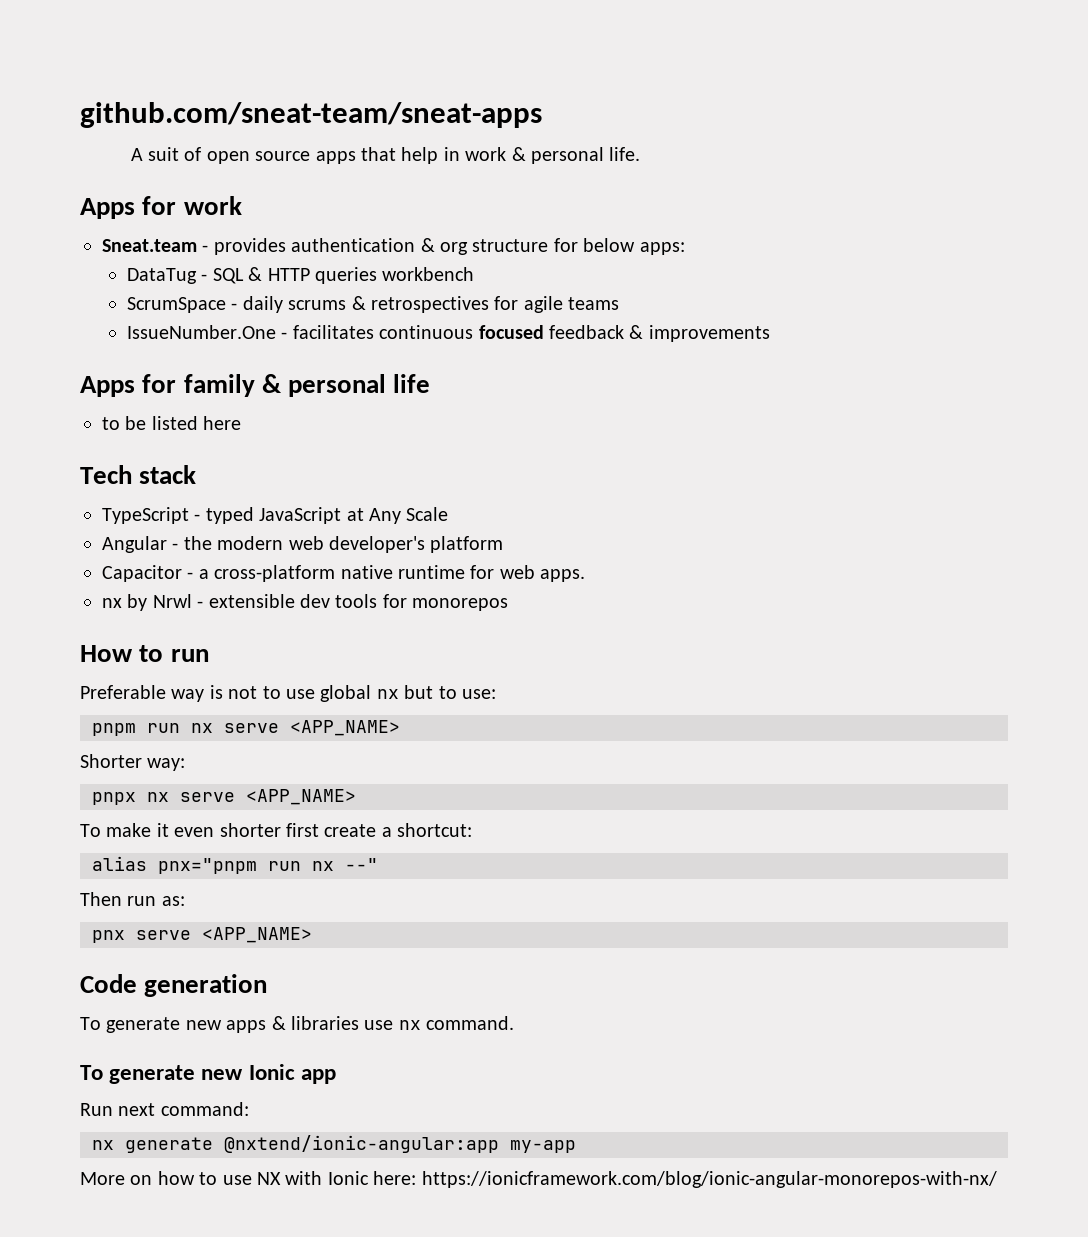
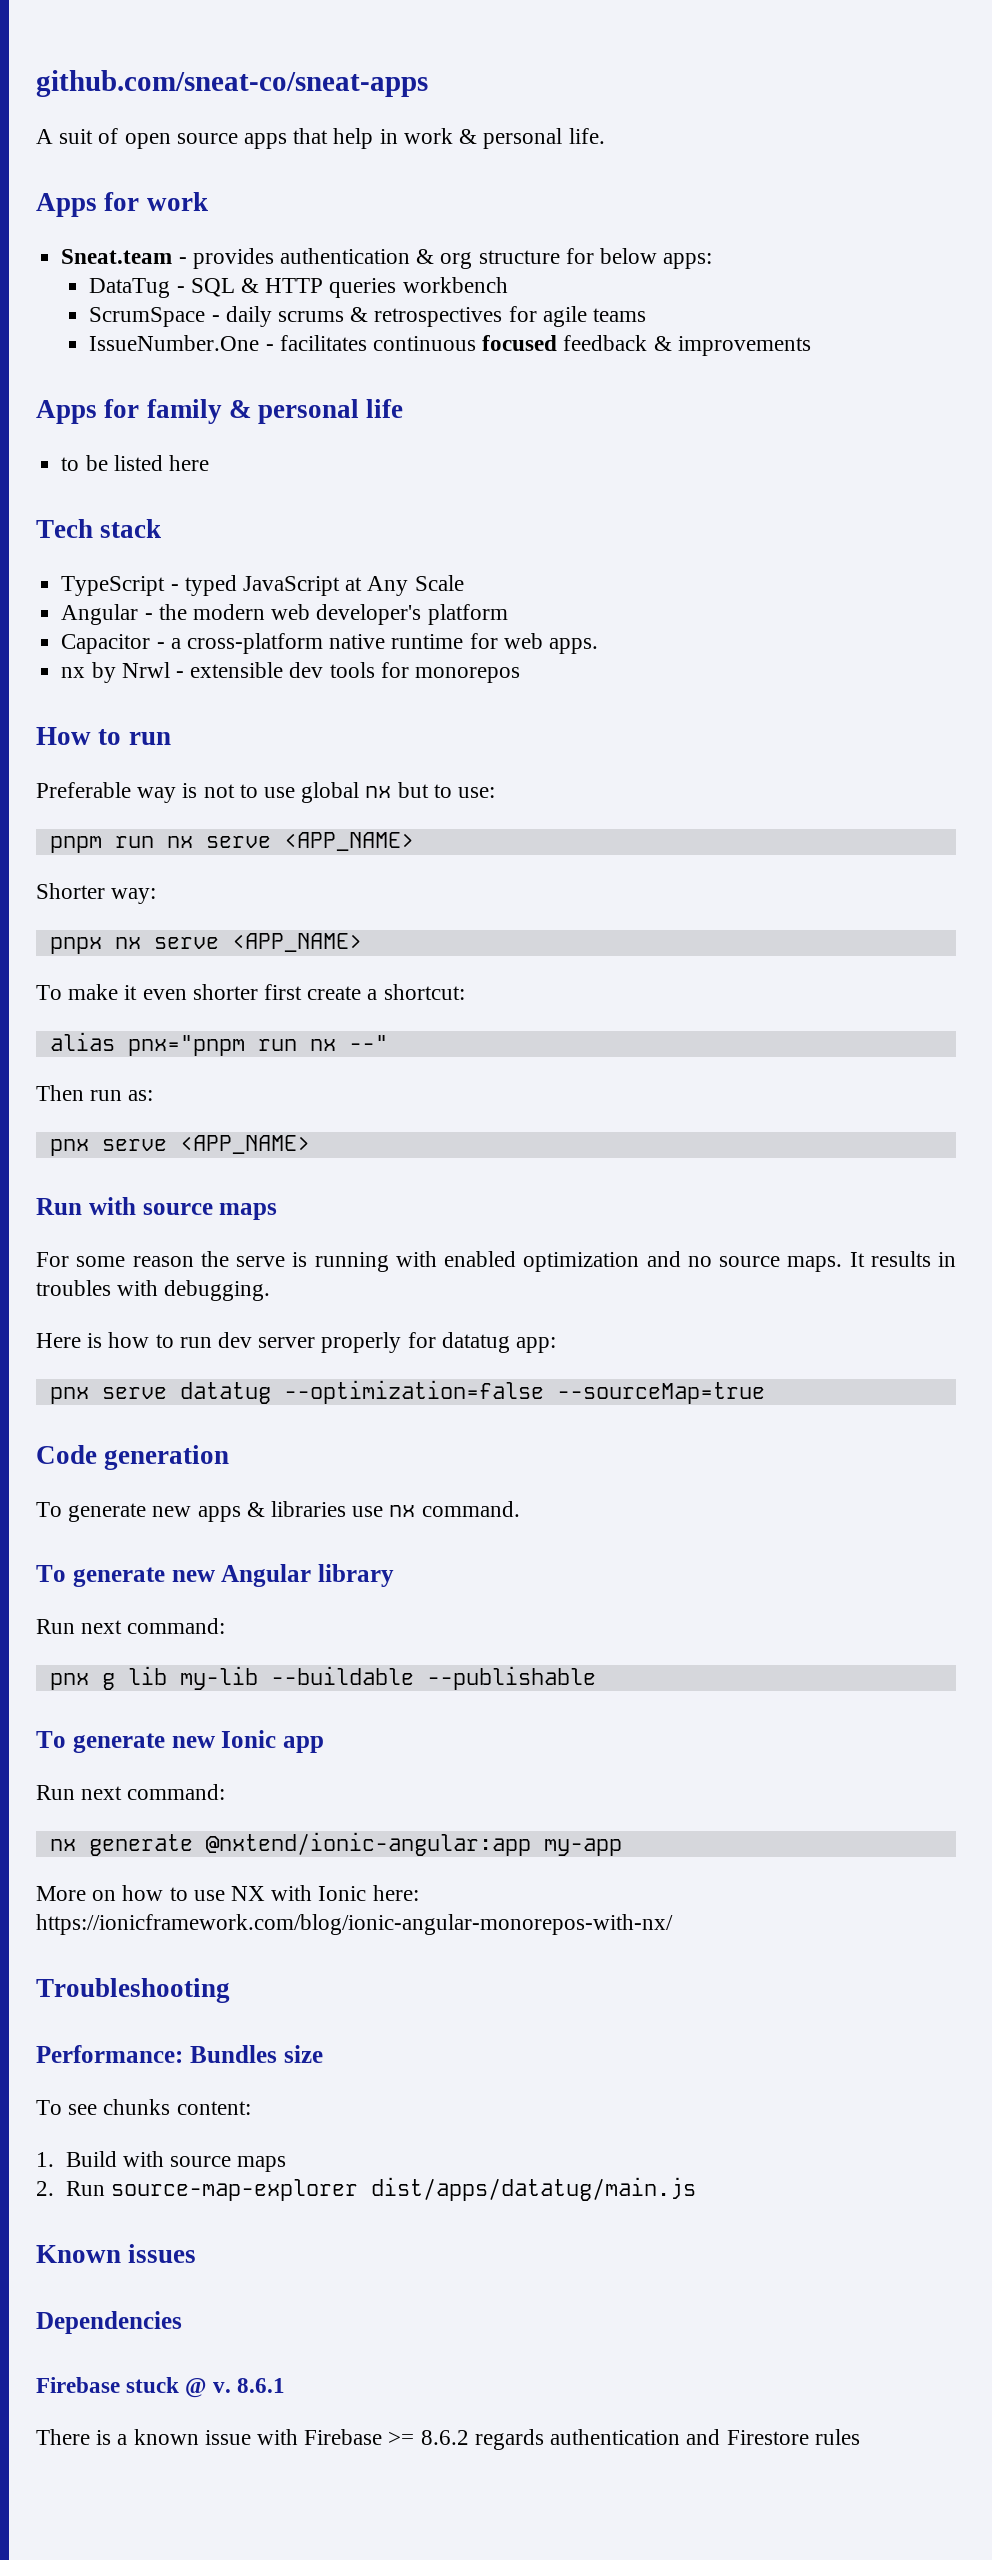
[80,102,542,128] github.com/sneat-team/sneat-apps -> [36,70,428,97] github.com/sneat-co/sneat-apps
(312, 935) none -> [36,1197,278,1220] [36,1251,956,1272] [36,1280,271,1301] [36,1332,557,1353] [49,1380,765,1404] // Run with source maps // For some reason the serve is running with enabled optimization and no source maps. It results in troubles with debugging. // Here is how to run dev server properly for datatug app: // pnx serve datatug --optimization=false --sourceMap=true
(515, 1023) none -> [36,1564,394,1587] [36,1618,226,1634] [49,1666,596,1690] // To generate new Angular library // Run next command: // pnx g lib my-lib --buildable --publishable
(997, 1179) none -> [36,1978,230,2003] [36,2045,323,2063] [36,2099,251,2115] [36,2151,287,2172] [36,2177,696,2201] [36,2244,197,2263] [36,2311,182,2334] [36,2377,285,2398] [36,2429,860,2450] // Troubleshooting // Performance: Bundles size // To see chunks content: // 1. Build with source maps // 2. Run source-map-explorer dist/apps/datatug/main.js // Known issues // Dependencies // Firebase stuck @ v. 8.6.1 // There is a known issue with Firebase >= 8.6.2 regards authentication and Firestore rules

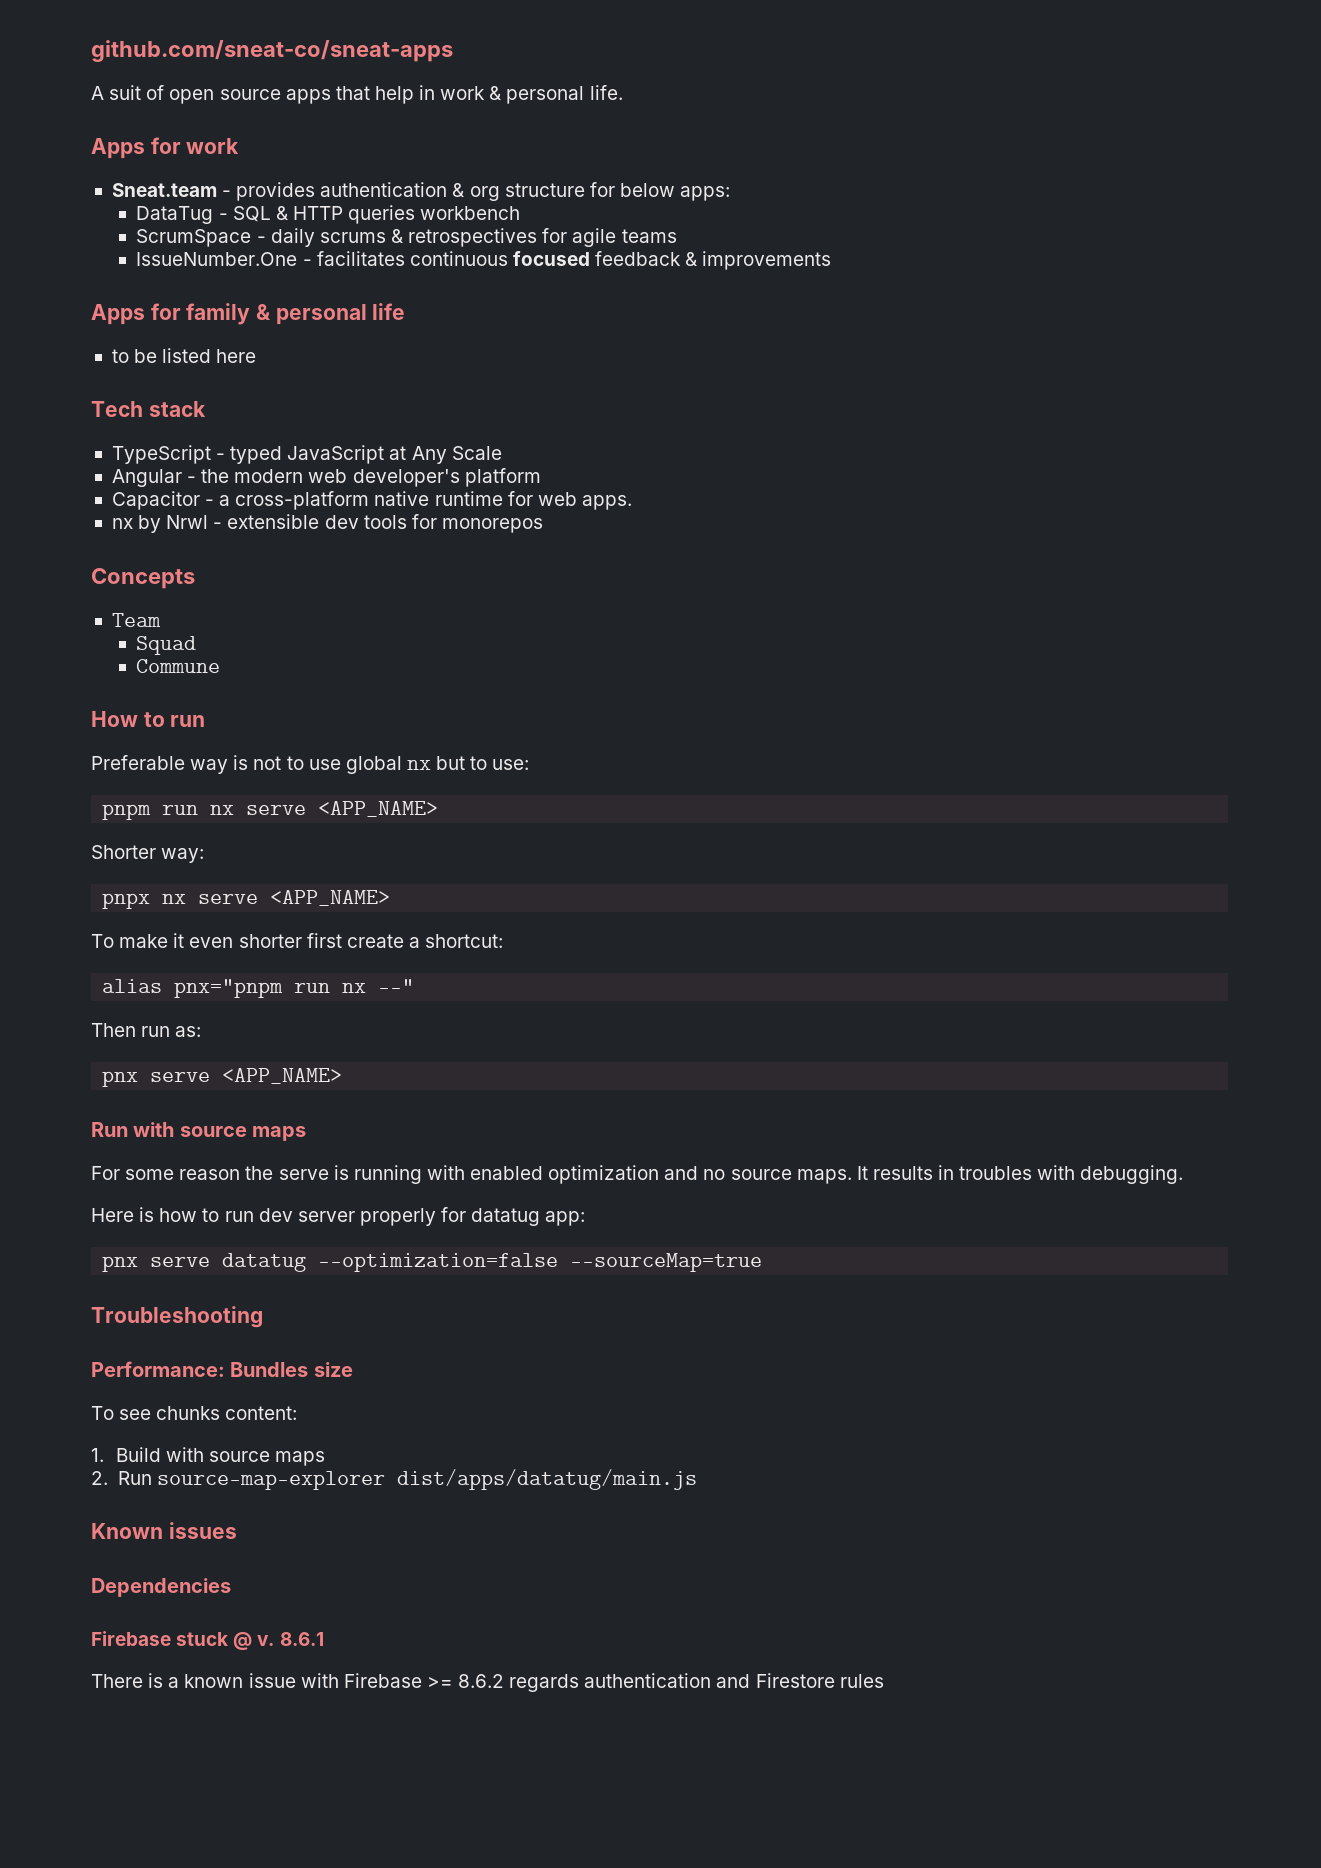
(520, 675) none -> [91,568,195,589] [111,613,161,627] [136,636,197,655] [136,659,221,673] // Concepts // Team // Squad // Commune
[36,1445,230,1470] [36,1501,520,1522] [36,1564,394,1587] [36,1618,226,1634] [49,1666,596,1690] [36,1730,324,1753] [36,1784,226,1800] [49,1832,622,1856] [36,1885,419,1901] [36,1914,673,1935] // Code generation // To generate new apps & libraries use nx command. // To generate new Angular library // Run next command: // pnx g lib my-lib --buildable --publishable // To generate new Ionic app // Run next command: // nx generate @nxtend/ionic-angular:app my-app // More on how to use NX with Ionic here: https://ionicframework.com/blog/ionic-angular-monorepos-with-nx/ -> (763, 1262) none

